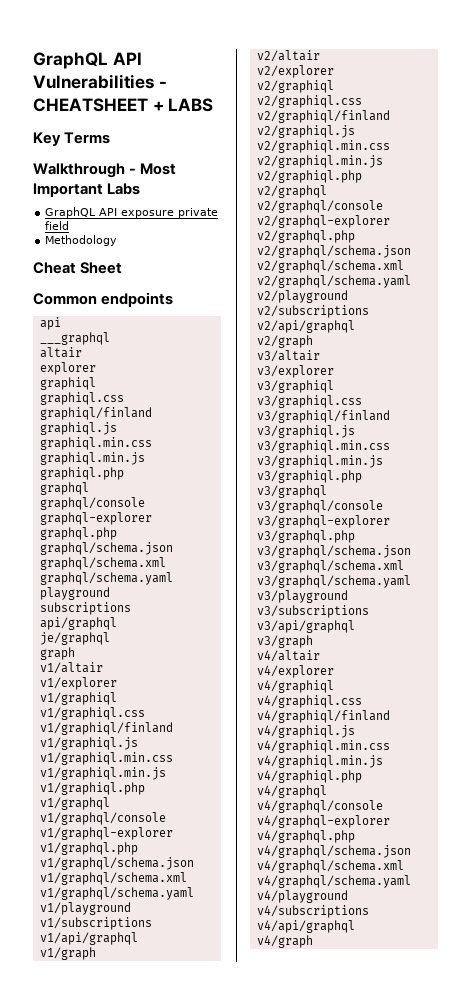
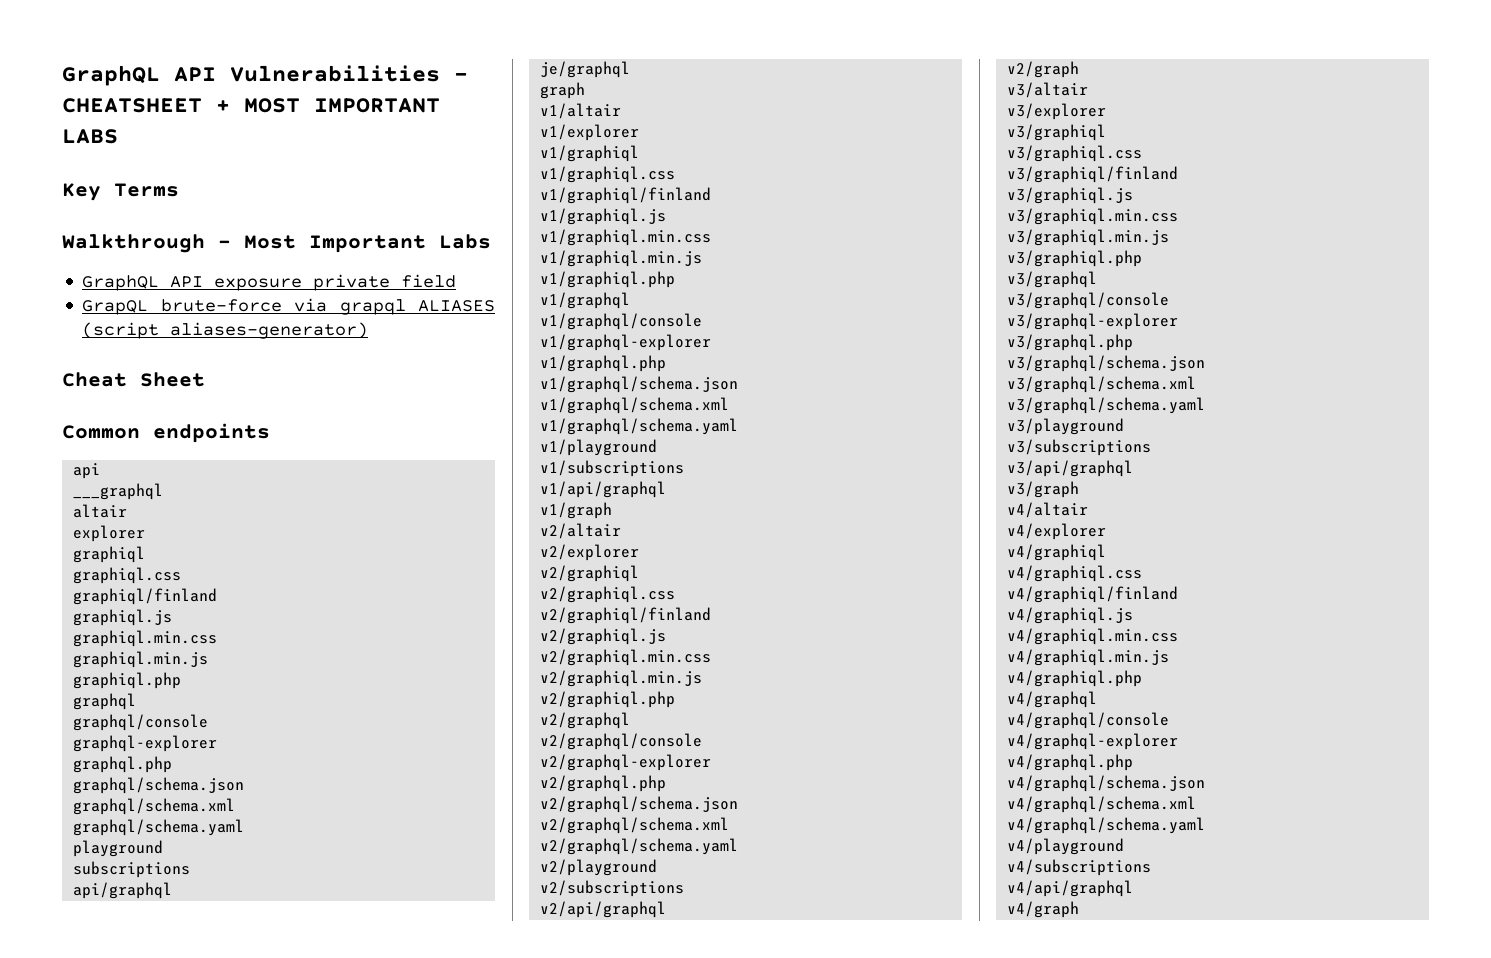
(164, 106) none -> [244,98,440,113] MOST IMPORTANT
[45,235,118,246] Methodology -> [82,298,495,315] [82,322,369,339] GrapQL brute-force via grapql ALIASES (script aliases-generator)

